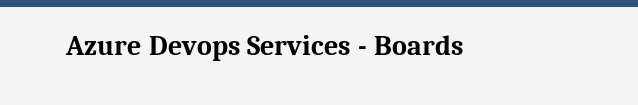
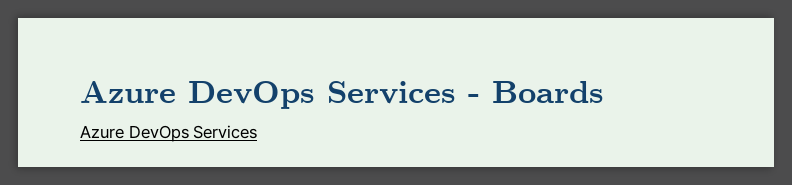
[65,36,240,61] Azure Devops -> [80,81,315,109] Azure DevOps
(464, 45) none -> [80,125,258,142] // Azure DevOps Services

